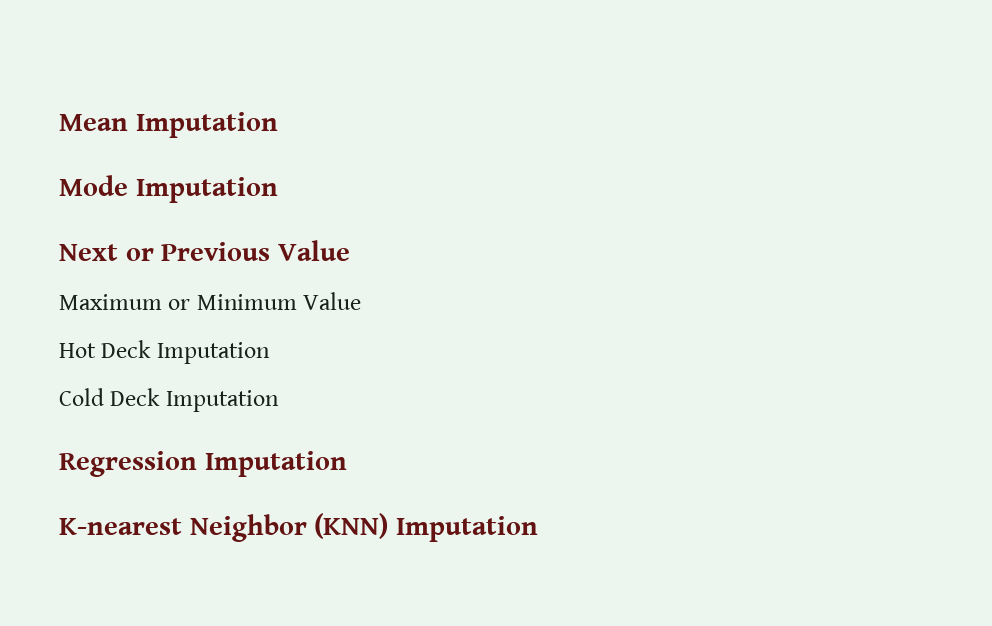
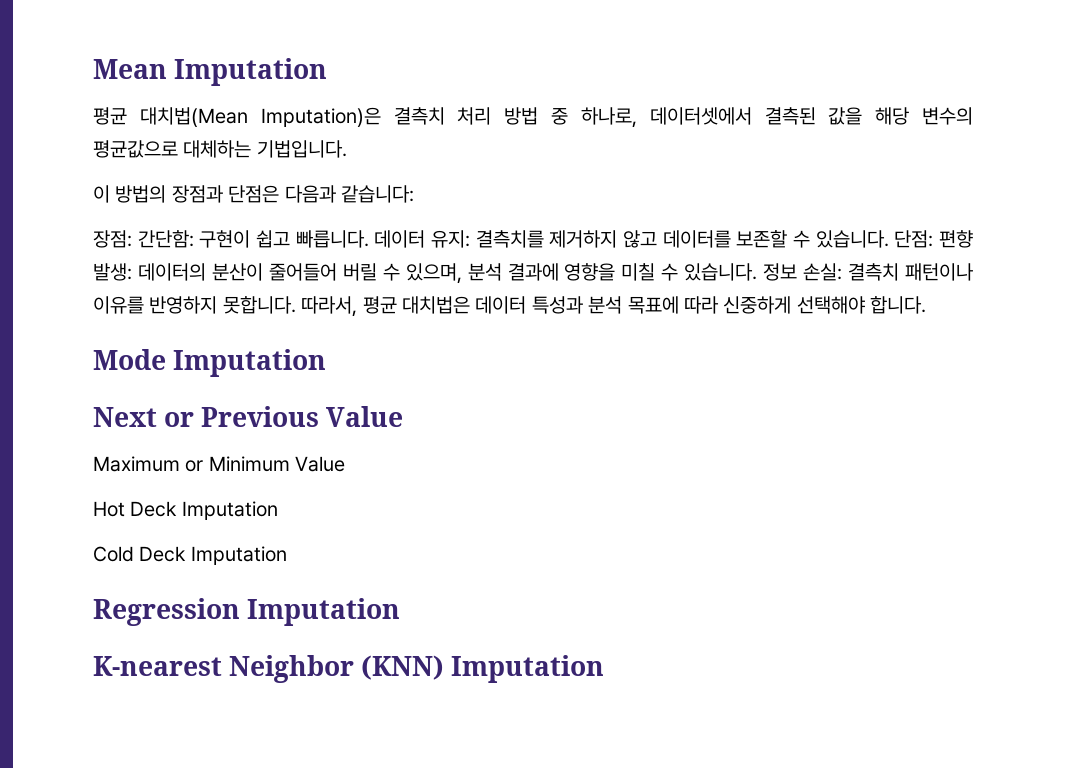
(278, 125) none -> [93,107,974,128] [93,140,347,158] [93,185,414,203] [93,230,973,248] [93,263,973,284] [93,296,927,317] // 평균 대치법(Mean Imputation)은 결측치 처리 방법 중 하나로, 데이터셋에서 결측된 값을 해당 변수의 평균값으로 대체하는 기법입니다. // 이 방법의 장점과 단점은 다음과 같습니다: // 장점: 간단함: 구현이 쉽고 빠릅니다. 데이터 유지: 결측치를 제거하지 않고 데이터를 보존할 수 있습니다. 단점: 편향 발생: 데이터의 분산이 줄어들어 버릴 수 있으며, 분석 결과에 영향을 미칠 수 있습니다. 정보 손실: 결측치 패턴이나 이유를 반영하지 못합니다. 따라서, 평균 대치법은 데이터 특성과 분석 목표에 따라 신중하게 선택해야 합니다.

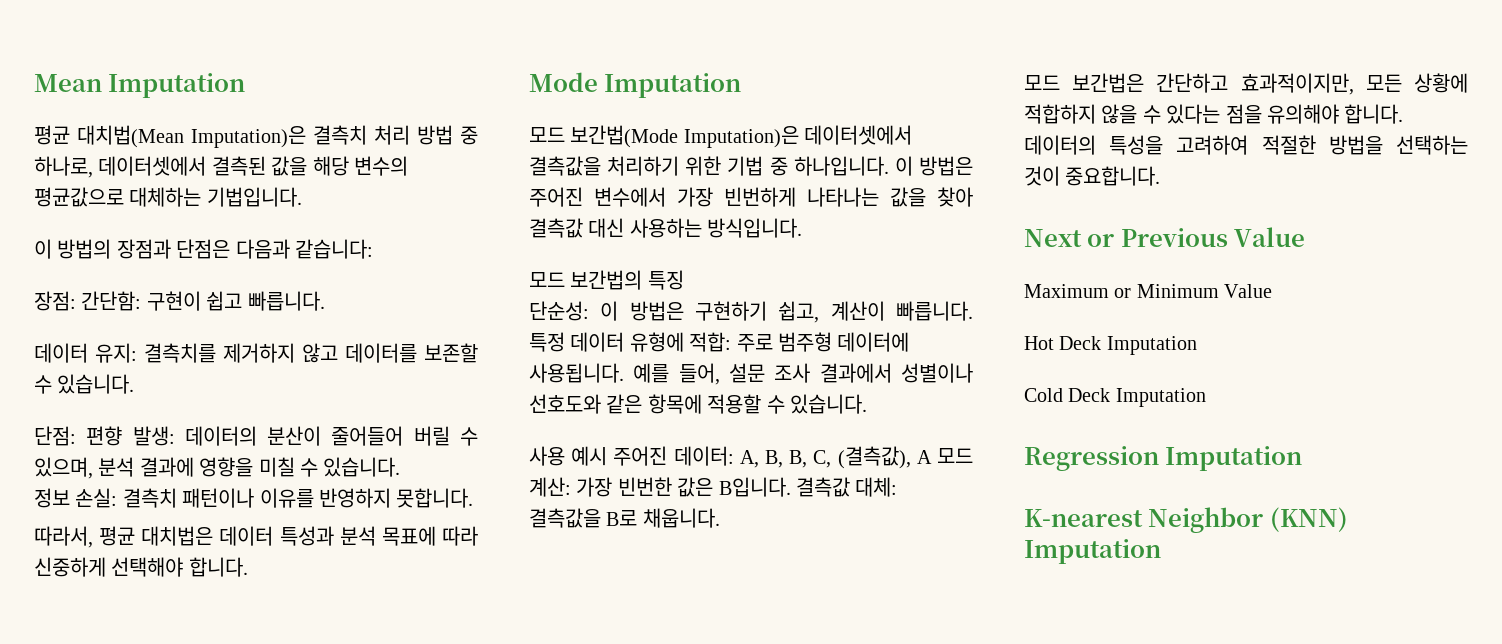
(369, 239) none -> (325, 301) //
(889, 239) none -> (135, 384) //
(758, 272) none -> (401, 467) //
(296, 305) none -> (474, 498) //
(327, 363) none -> [529,125,913,148] [529,156,973,176] [529,187,973,207] [529,218,803,238] [529,270,684,290] [529,301,973,323] [529,332,910,352] [529,363,973,385] [529,394,867,414] [529,446,973,469] [529,477,898,497] [529,508,720,528] [1024,73,1468,95] [1024,104,1404,124] [1024,135,1468,155] [1024,166,1161,186] // 모드 보간법(Mode Imputation)은 데이터셋에서 결측값을 처리하기 위한 기법 중 하나입니다. 이 방법은 주어진 변수에서 가장 빈번하게 나타나는 값을 찾아 결측값 대신 사용하는 방식입니다. // 모드 보간법의 특징 // 단순성: 이 방법은 구현하기 쉽고, 계산이 빠릅니다. 특정 데이터 유형에 적합: 주로 범주형 데이터에 사용됩니다. 예를 들어, 설문 조사 결과에서 성별이나 선호도와 같은 항목에 적용할 수 있습니다. // 사용 예시 주어진 데이터: A, B, B, C, (결측값), A 모드 계산: 가장 빈번한 값은 B입니다. 결측값 대체: 결측값을 B로 채웁니다. // 모드 보간법은 간단하고 효과적이지만, 모든 상황에 적합하지 않을 수 있다는 점을 유의해야 합니다. 데이터의 특성을 고려하여 적절한 방법을 선택하는 것이 중요합니다.

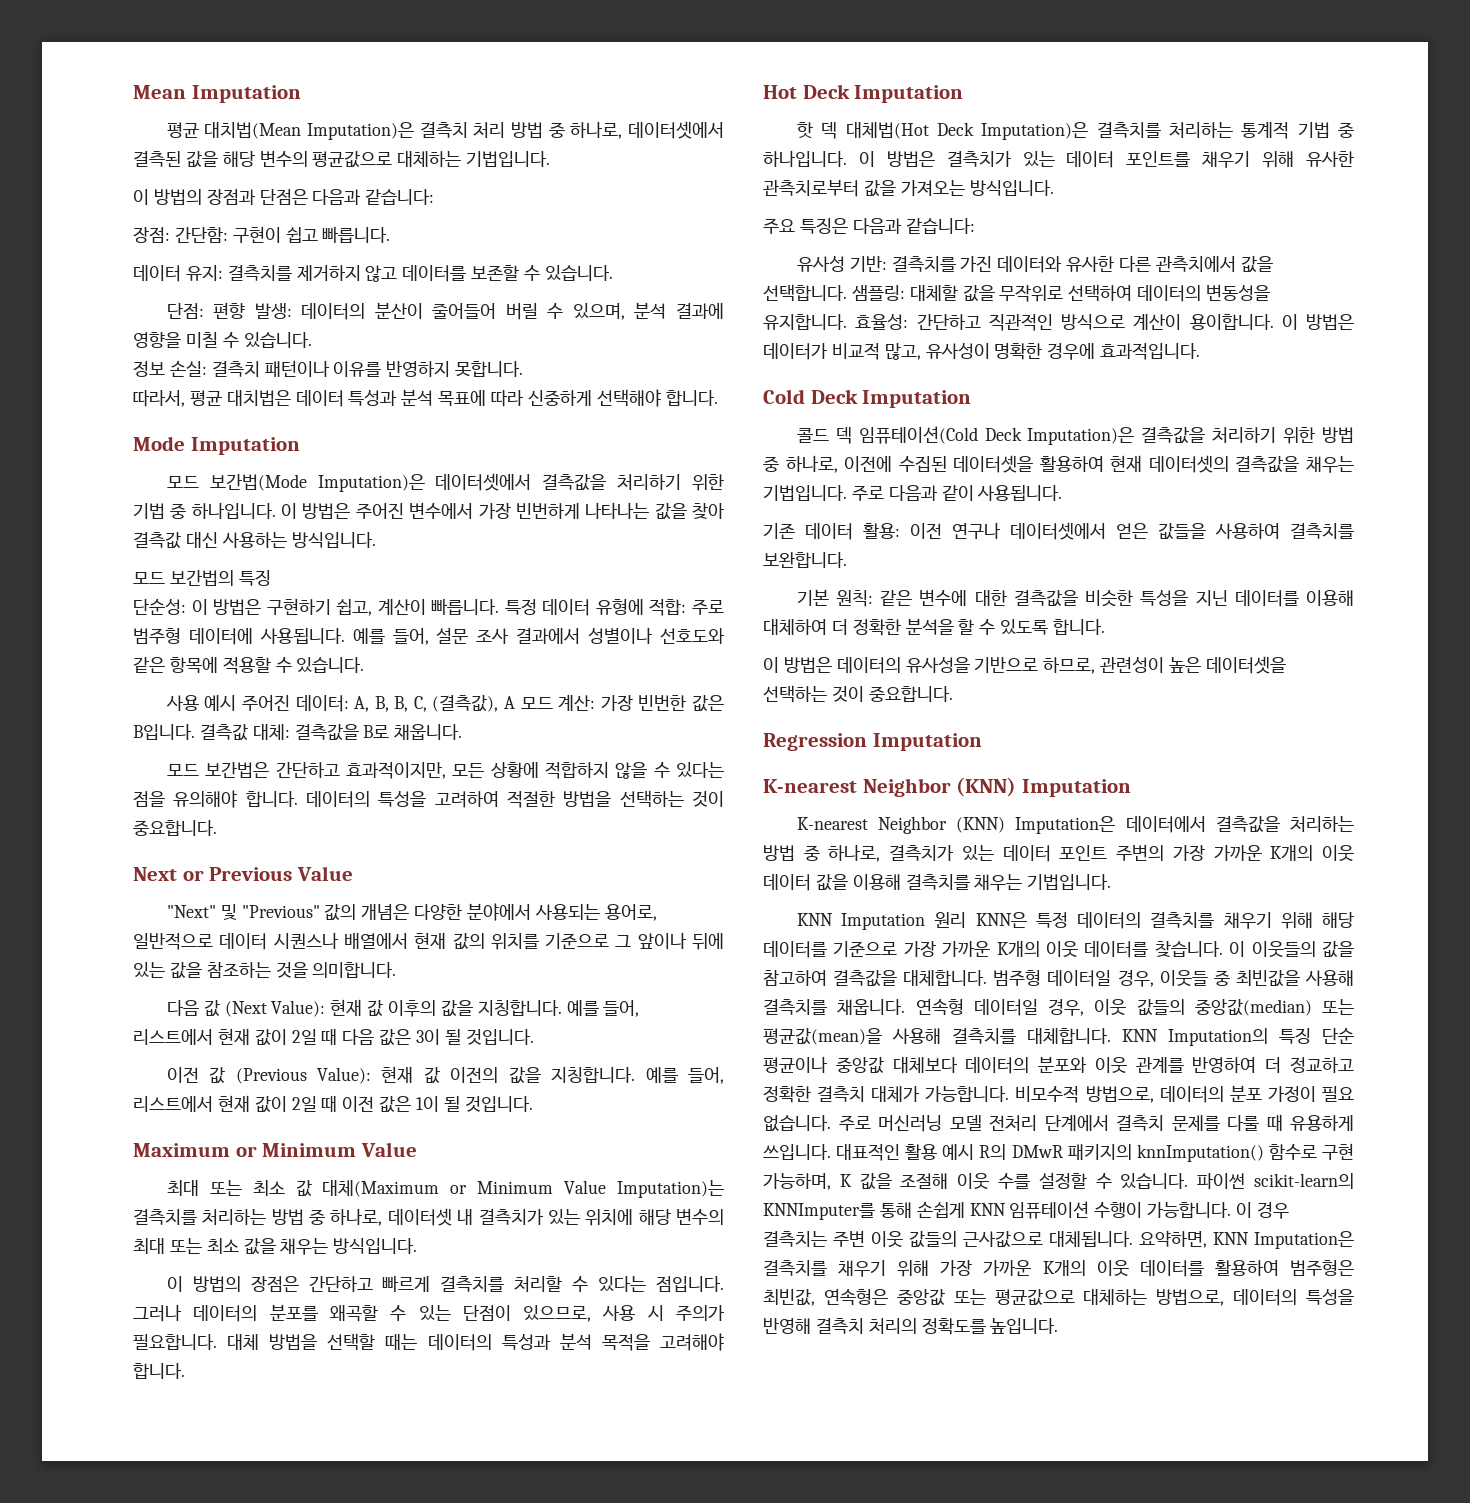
[1024,284,1273,298] [1024,336,1197,355] [1024,388,1206,407] Maximum or Minimum Value // Hot Deck Imputation // Cold Deck Imputation -> [166,903,657,921] [133,932,724,950] [133,962,397,979] [166,999,640,1017] [133,1028,534,1046] [166,1066,724,1084] [133,1095,533,1113] [133,1142,418,1157] [166,1180,724,1198] [133,1208,725,1226] [133,1238,418,1255] [166,1275,724,1292] [133,1304,725,1322] [133,1333,724,1351] [133,1363,185,1379] [763,84,964,103] [796,121,1354,140] [763,150,1354,168] [763,180,1054,197] [763,218,975,234] [796,256,1273,273] [763,284,1271,302] [763,313,1354,331] [763,343,1201,360] [763,389,972,408] [796,426,1354,445] [763,455,1354,473] [763,485,1063,501] [763,522,1354,540] [763,552,847,568] [796,589,1354,607] [763,618,1106,636] [763,656,1286,674] [763,685,953,703] "Next" 및 "Previous" 값의 개념은 다양한 분야에서 사용되는 용어로, 일반적으로 데이터 시퀀스나 배열에서 현재 값의 위치를 기준으로 그 앞이나 뒤에 있는 값을 참조하는 것을 의미합니다. // 다음 값 (Next Value): 현재 값 이후의 값을 지칭합니다. 예를 들어, 리스트에서 현재 값이 2일 때 다음 값은 3이 될 것입니다. // 이전 값 (Previous Value): 현재 값 이전의 값을 지칭합니다. 예를 들어, 리스트에서 현재 값이 2일 때 이전 값은 1이 될 것입니다. // Maximum or Minimum Value // 최대 또는 최소 값 대체(Maximum or Minimum Value Imputation)는 결측치를 처리하는 방법 중 하나로, 데이터셋 내 결측치가 있는 위치에 해당 변수의 최대 또는 최소 값을 채우는 방식입니다. // 이 방법의 장점은 간단하고 빠르게 결측치를 처리할 수 있다는 점입니다. 그러나 데이터의 분포를 왜곡할 수 있는 단점이 있으므로, 사용 시 주의가 필요합니다. 대체 방법을 선택할 때는 데이터의 특성과 분석 목적을 고려해야 합니다. // Hot Deck Imputation // 핫 덱 대체법(Hot Deck Imputation)은 결측치를 처리하는 통계적 기법 중 하나입니다. 이 방법은 결측치가 있는 데이터 포인트를 채우기 위해 유사한 관측치로부터 값을 가져오는 방식입니다. // 주요 특징은 다음과 같습니다: // 유사성 기반: 결측치를 가진 데이터와 유사한 다른 관측치에서 값을 선택합니다. 샘플링: 대체할 값을 무작위로 선택하여 데이터의 변동성을 유지합니다. 효율성: 간단하고 직관적인 방식으로 계산이 용이합니다. 이 방법은 데이터가 비교적 많고, 유사성이 명확한 경우에 효과적입니다. // Cold Deck Imputation // 콜드 덱 임퓨테이션(Cold Deck Imputation)은 결측값을 처리하기 위한 방법 중 하나로, 이전에 수집된 데이터셋을 활용하여 현재 데이터셋의 결측값을 채우는 기법입니다. 주로 다음과 같이 사용됩니다. // 기존 데이터 활용: 이전 연구나 데이터셋에서 얻은 값들을 사용하여 결측치를 보완합니다. // 기본 원칙: 같은 변수에 대한 결측값을 비슷한 특성을 지닌 데이터를 이용해 대체하여 더 정확한 분석을 할 수 있도록 합니다. // 이 방법은 데이터의 유사성을 기반으로 하므로, 관련성이 높은 데이터셋을 선택하는 것이 중요합니다.
(1161, 551) none -> [796,816,1354,834] [763,844,1354,862] [763,874,1112,891] [796,912,1354,930] [763,941,1354,958] [763,970,1354,987] [763,999,1354,1016] [763,1027,1354,1046] [763,1056,1354,1074] [763,1085,1354,1103] [763,1114,1354,1132] [763,1143,1354,1162] [763,1172,1354,1190] [763,1201,1289,1220] [763,1230,1354,1249] [763,1260,1354,1277] [763,1289,1354,1306] [763,1318,1059,1335] // K-nearest Neighbor (KNN) Imputation은 데이터에서 결측값을 처리하는 방법 중 하나로, 결측치가 있는 데이터 포인트 주변의 가장 가까운 K개의 이웃 데이터 값을 이용해 결측치를 채우는 기법입니다. // KNN Imputation 원리 KNN은 특정 데이터의 결측치를 채우기 위해 해당 데이터를 기준으로 가장 가까운 K개의 이웃 데이터를 찾습니다. 이 이웃들의 값을 참고하여 결측값을 대체합니다. 범주형 데이터일 경우, 이웃들 중 최빈값을 사용해 결측치를 채웁니다. 연속형 데이터일 경우, 이웃 값들의 중앙값(median) 또는 평균값(mean)을 사용해 결측치를 대체합니다. KNN Imputation의 특징 단순 평균이나 중앙값 대체보다 데이터의 분포와 이웃 관계를 반영하여 더 정교하고 정확한 결측치 대체가 가능합니다. 비모수적 방법으로, 데이터의 분포 가정이 필요 없습니다. 주로 머신러닝 모델 전처리 단계에서 결측치 문제를 다룰 때 유용하게 쓰입니다. 대표적인 활용 예시 R의 DMwR 패키지의 knnImputation() 함수로 구현 가능하며, K 값을 조절해 이웃 수를 설정할 수 있습니다. 파이썬 scikit-learn의 KNNImputer를 통해 손쉽게 KNN 임퓨테이션 수행이 가능합니다. 이 경우 결측치는 주변 이웃 값들의 근사값으로 대체됩니다. 요약하면, KNN Imputation은 결측치를 채우기 위해 가장 가까운 K개의 이웃 데이터를 활용하여 범주형은 최빈값, 연속형은 중앙값 또는 평균값으로 대체하는 방법으로, 데이터의 특성을 반영해 결측치 처리의 정확도를 높입니다.

